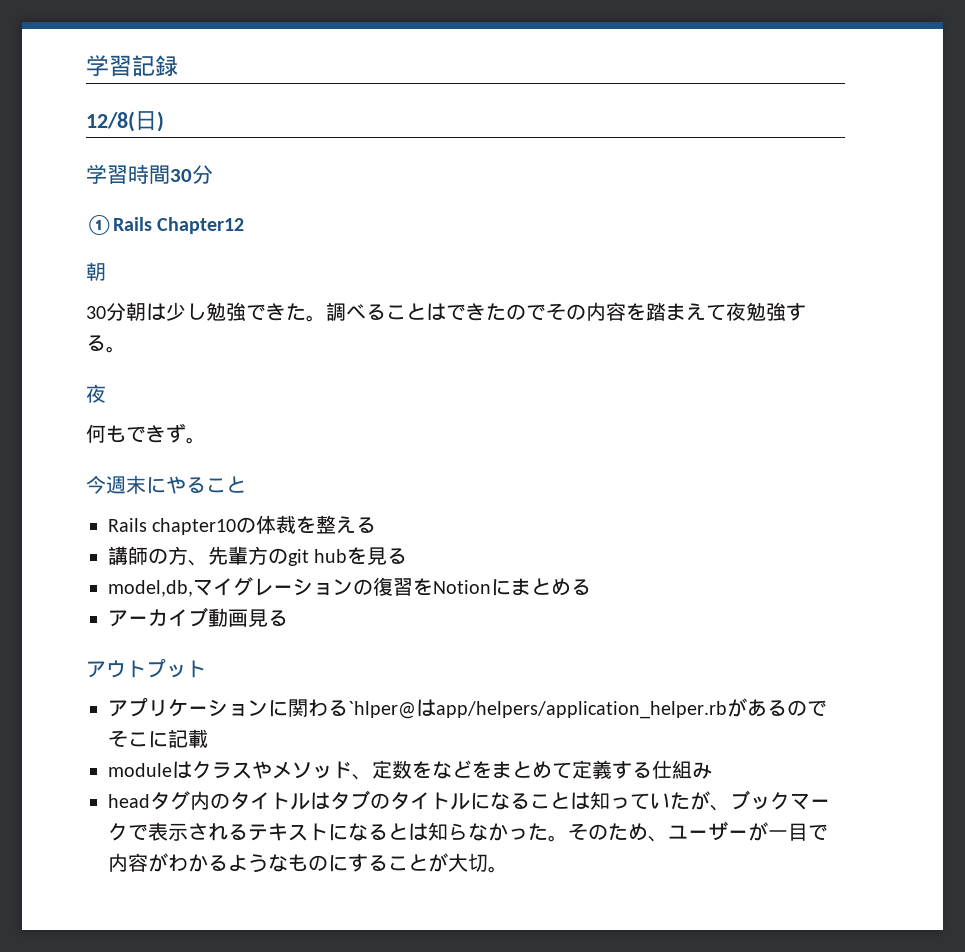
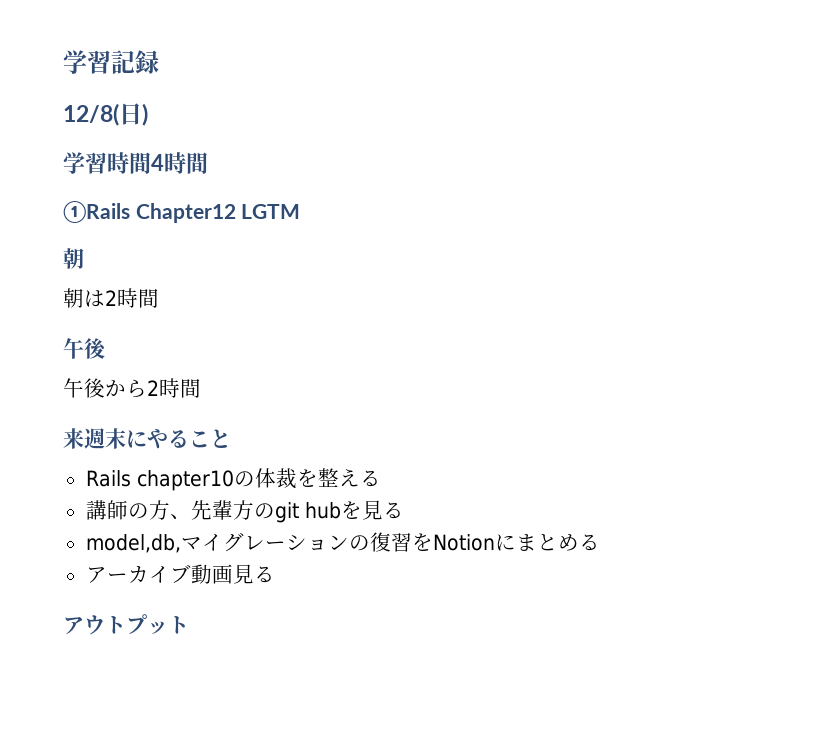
[170,165,213,184] 30分 -> [151,152,208,174] 4時間
(245, 225) none -> [241,204,301,219] LGTM
[86,302,806,322] [86,335,126,353] [86,384,106,403] [86,423,206,444] [86,475,106,494] 30分朝は少し勉強できた。調べることはできたのでその内容を踏まえて夜勉強する。 // 夜 // 何もできず。 // 今 -> [63,288,159,308] [63,338,106,359] [63,378,201,398] [63,428,84,449] 朝は2時間 // 午後 // 午後から2時間 // 来
[108,697,827,719] [108,729,208,748] [108,760,712,780] [108,790,830,811] [108,821,828,842] [108,853,508,873] // アプリケーションに関わる`hlper@はapp/helpers/application_helper.rbがあるのでそこに記載 // moduleはクラスやメソッド、定数をなどをまとめて定義する仕組み // headタグ内のタイトルはタブのタイトルになることは知っていたが、ブックマークで表示されるテキストになるとは知らなかった。そのため、ユーザーが一目で内容がわかるようなものにすることが大切。 -> (189, 625) none

